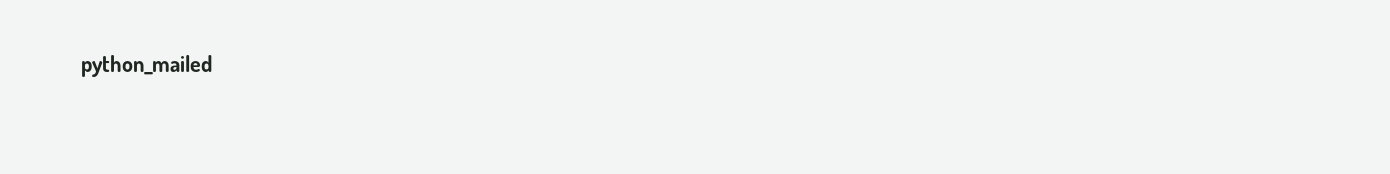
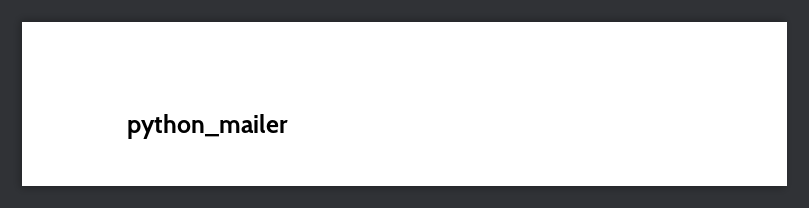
[81,55,212,77] python_mailed -> [127,114,288,139] python_mailer

